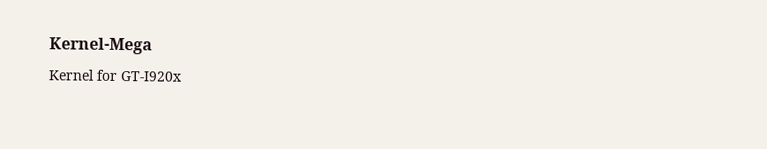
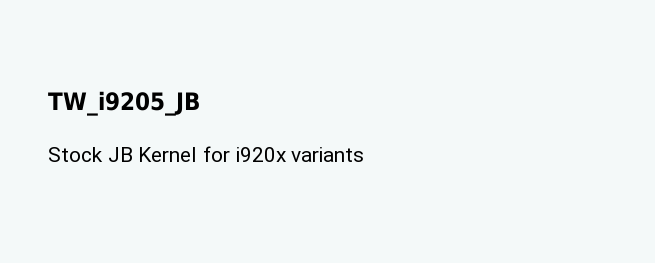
[49,37,153,55] [48,69,183,82] Kernel-Mega // Kernel for GT-I920x -> [48,91,200,116] [48,146,365,162] TW_i9205_JB // Stock JB Kernel for i920x variants

